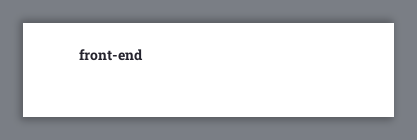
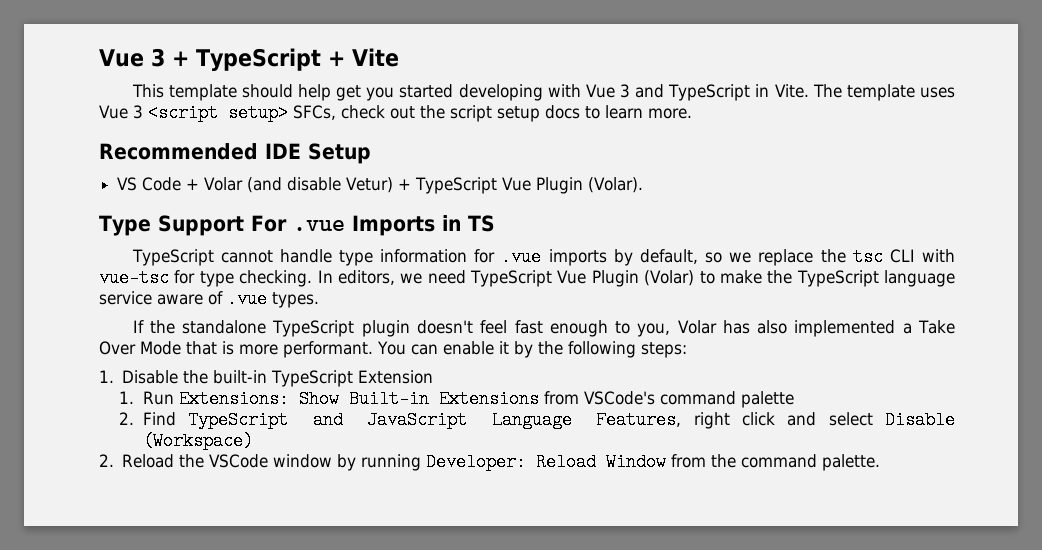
[79,49,143,61] front-end -> [99,48,399,71] [131,84,956,101] [99,104,692,122] [99,143,371,164] [117,177,644,194] [99,215,495,236] [131,248,956,266] [99,269,955,287] [99,290,319,308] [132,320,956,337] [99,341,687,358] [99,370,434,387] [119,390,794,408] [119,411,956,429] [142,432,253,450] [99,453,881,471] Vue 3 + TypeScript + Vite // This template should help get you started developing with Vue 3 and TypeScript in Vite. The template uses Vue 3 <script setup> SFCs, check out the script setup docs to learn more. // Recommended IDE Setup // VS Code + Volar (and disable Vetur) + TypeScript Vue Plugin (Volar). // Type Support For .vue Imports in TS // TypeScript cannot handle type information for .vue imports by default, so we replace the tsc CLI with vue-tsc for type checking. In editors, we need TypeScript Vue Plugin (Volar) to make the TypeScript language service aware of .vue types. // If the standalone TypeScript plugin doesn't feel fast enough to you, Volar has also implemented a Take Over Mode that is more performant. You can enable it by the following steps: // 1. Disable the built-in TypeScript Extension // 1. Run Extensions: Show Built-in Extensions from VSCode's command palette // 2. Find TypeScript and JavaScript Language Features, right click and select Disable (Workspace) // 2. Reload the VSCode window by running Developer: Reload Window from the command palette.

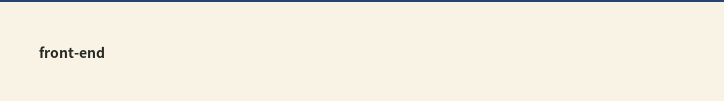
[99,48,399,71] [131,84,956,101] [99,104,692,122] [99,143,371,164] [117,177,644,194] [99,215,495,236] [131,248,956,266] [99,269,955,287] [99,290,319,308] [132,320,956,337] [99,341,687,358] [99,370,434,387] [119,390,794,408] [119,411,956,429] [142,432,253,450] [99,453,881,471] Vue 3 + TypeScript + Vite // This template should help get you started developing with Vue 3 and TypeScript in Vite. The template uses Vue 3 <script setup> SFCs, check out the script setup docs to learn more. // Recommended IDE Setup // VS Code + Volar (and disable Vetur) + TypeScript Vue Plugin (Volar). // Type Support For .vue Imports in TS // TypeScript cannot handle type information for .vue imports by default, so we replace the tsc CLI with vue-tsc for type checking. In editors, we need TypeScript Vue Plugin (Volar) to make the TypeScript language service aware of .vue types. // If the standalone TypeScript plugin doesn't feel fast enough to you, Volar has also implemented a Take Over Mode that is more performant. You can enable it by the following steps: // 1. Disable the built-in TypeScript Extension // 1. Run Extensions: Show Built-in Extensions from VSCode's command palette // 2. Find TypeScript and JavaScript Language Features, right click and select Disable (Workspace) // 2. Reload the VSCode window by running Developer: Reload Window from the command palette. -> [39,46,105,58] front-end

